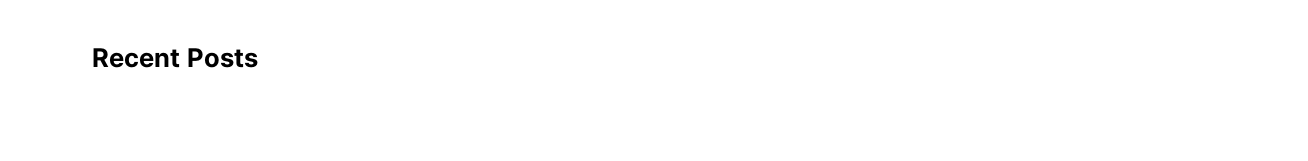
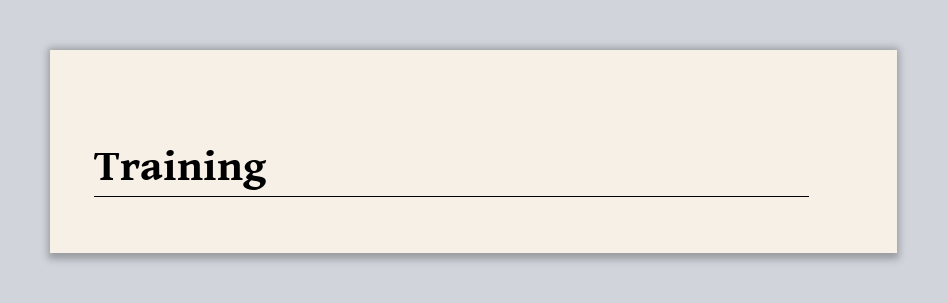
[92,48,259,68] Recent Posts -> [94,150,267,190] Training

